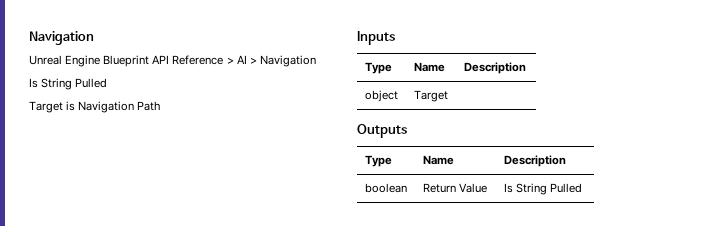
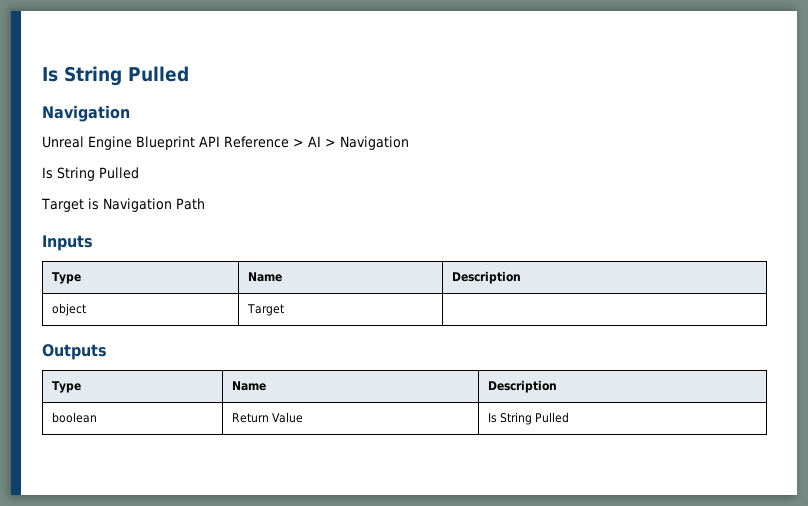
(29, 38) none -> [42,66,189,86] Is String Pulled //

